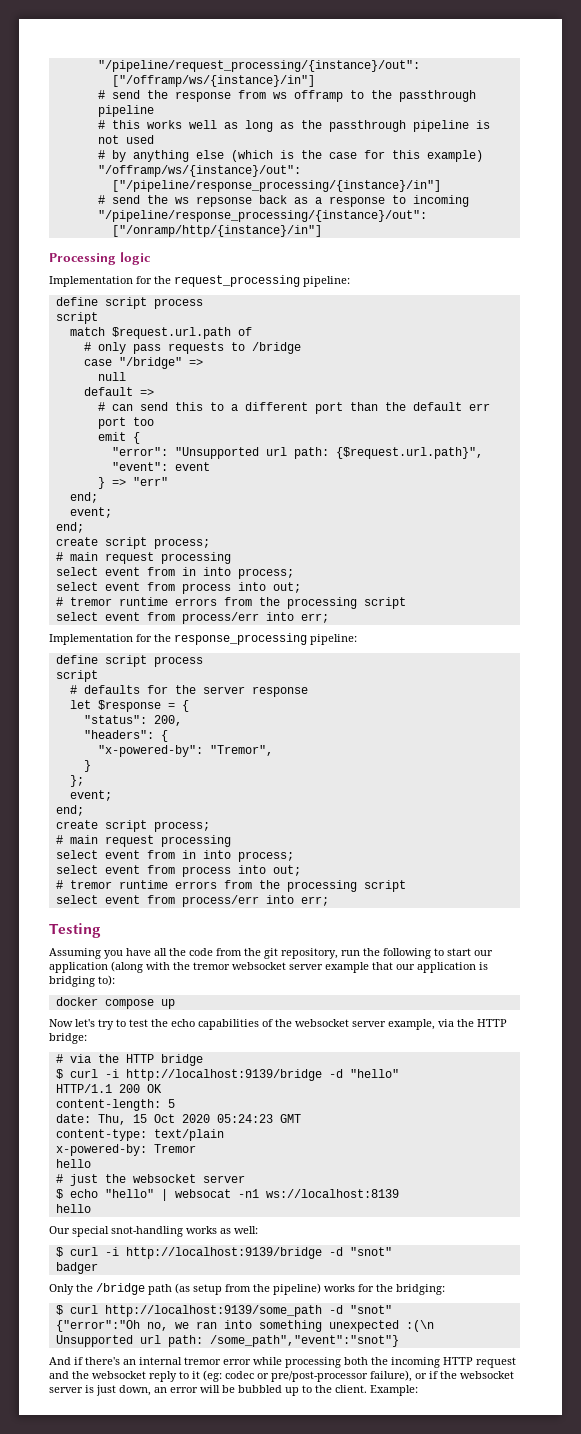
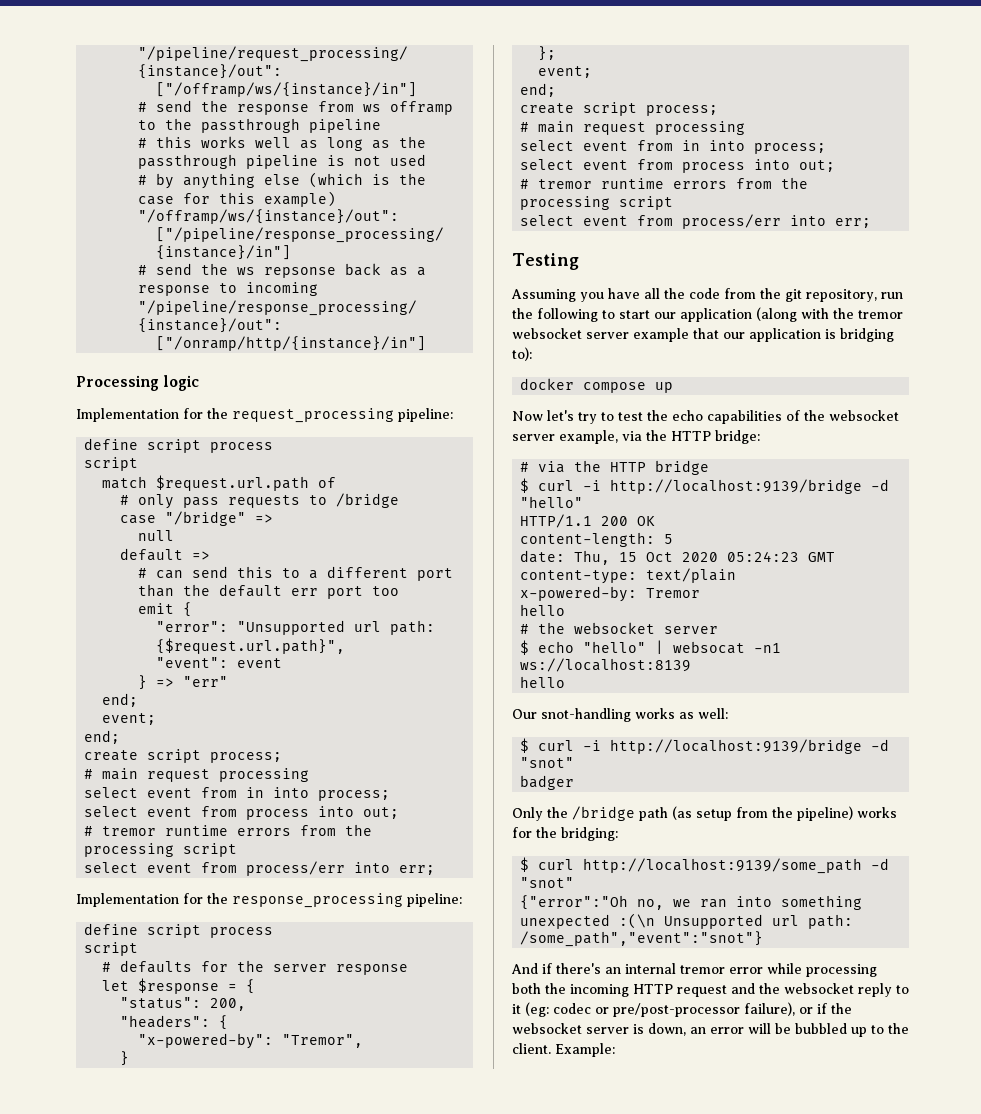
[69,1174,98,1186] just -> (530, 629) none
[72,1226,109,1237] special -> (537, 714) none
[96,1385,116,1396] just -> (644, 1029) none

